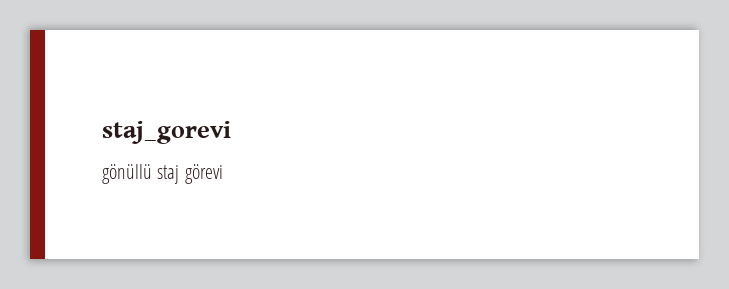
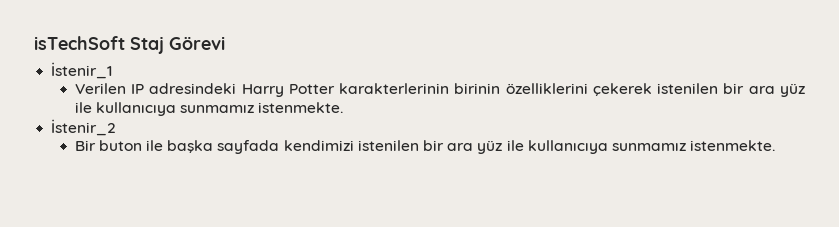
[102,121,231,144] [102,164,223,184] staj_gorevi // gönüllü staj görevi -> [34,36,225,54] [51,62,113,79] [74,83,806,97] [74,102,344,116] [51,119,117,136] [74,140,776,154] isTechSoft Staj Görevi // İstenir_1 // Verilen IP adresindeki Harry Potter karakterlerinin birinin özelliklerini çekerek istenilen bir ara yüz ile kullanıcıya sunmamız istenmekte. // İstenir_2 // Bir buton ile başka sayfada kendimizi istenilen bir ara yüz ile kullanıcıya sunmamız istenmekte.

